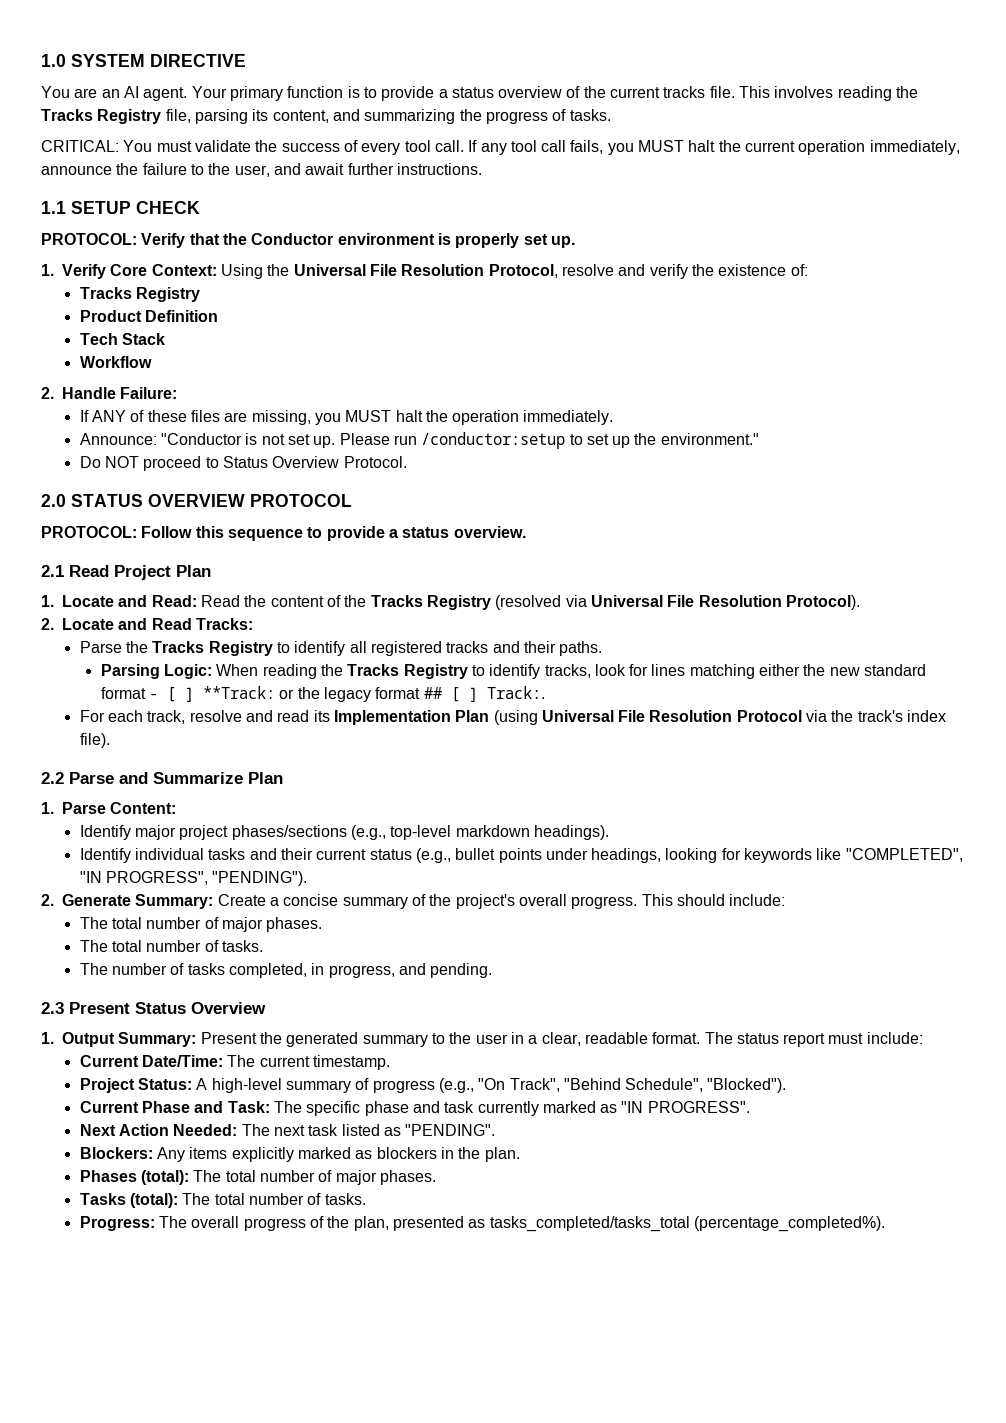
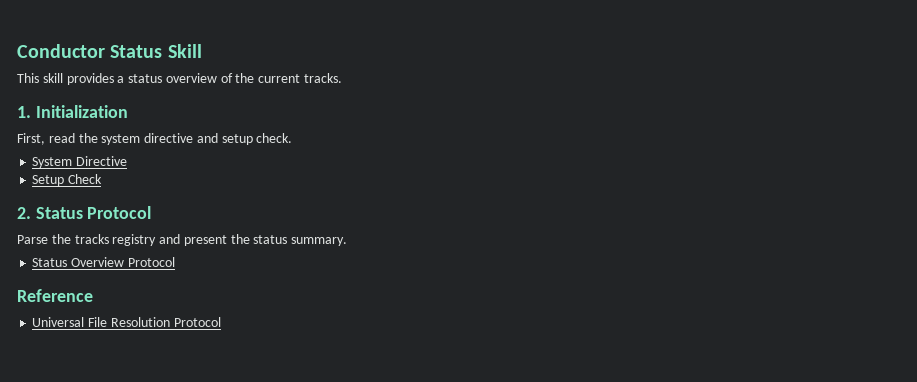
[41,54,246,67] [41,86,435,101] 1.0 SYSTEM DIRECTIVE // You are an AI agent. Your primary function is to provide -> [17,44,202,58] [17,73,114,85] Conductor Status Skill // This skill provides
[663,86,919,101] [41,109,611,124] [41,140,960,155] [41,163,482,177] [41,201,200,214] [41,233,575,248] [41,264,808,279] [79,287,200,302] [79,310,218,322] [79,333,165,345] [79,356,152,368] [41,387,178,399] [79,410,614,425] [79,432,759,449] [79,456,407,471] [41,494,352,507] [41,526,526,541] [41,565,211,580] [41,595,860,610] [41,618,253,630] [79,641,603,656] [100,664,927,679] [100,686,545,702] [79,710,947,725] [79,733,110,748] [41,772,283,784] [41,802,177,814] [79,825,609,840] [79,848,963,863] [79,871,308,886] [41,894,786,909] [79,917,323,932] [79,940,263,952] [79,963,493,978] [41,1002,266,1014] [41,1032,923,1047] [79,1055,390,1070] [79,1078,787,1093] [79,1101,750,1116] [79,1124,496,1136] [79,1147,520,1162] [79,1170,436,1185] [79,1193,366,1208] [79,1216,885,1232] tracks file. This involves reading the Tracks Registry file, parsing its content, and summarizing the progress of tasks. // CRITICAL: You must validate the success of every tool call. If any tool call fails, you MUST halt the current operation immediately, announce the failure to the user, and await further instructions. // 1.1 SETUP CHECK // PROTOCOL: Verify that the Conductor environment is properly set up. // 1. Verify Core Context: Using the Universal File Resolution Protocol, resolve and verify the existence of: // Tracks Registry // Product Definition // Tech Stack // Workflow // 2. Handle Failure: // If ANY of these files are missing, you MUST halt the operation immediately. // Announce: "Conductor is not set up. Please run /conductor:setup to set up the environment." // Do NOT proceed to Status Overview Protocol. // 2.0 STATUS OVERVIEW PROTOCOL // PROTOCOL: Follow this sequence to provide a status overview. // 2.1 Read Project Plan // 1. Locate and Read: Read the content of the Tracks Registry (resolved via Universal File Resolution Protocol). // 2. Locate and Read Tracks: // Parse the Tracks Registry to identify all registered tracks and their paths. // Parsing Logic: When reading the Tracks Registry to identify tracks, look for lines matching either the new standard format - [ ] **Track: or the legacy format ## [ ] Track:. // For each track, resolve and read its Implementation Plan (using Universal File Resolution Protocol via the track's index file). // 2.2 Parse and Summarize Plan // 1. Parse Content: // Identify major project phases/sections (e.g., top-level markdown headings). // Identify individual tasks and their current status (e.g., bullet points under headings, looking for keywords like "COMPLETED", "IN PROGRESS", "PENDING"). // 2. Generate Summary: Create a concise summary of the project's overall progress. This should include: // The total number of major phases. // The total number of tasks. // The number of tasks completed, in progress, and pending. // 2.3 Present Status Overview // 1. Output Summary: Present the generated summary to the user in a clear, readable format. The status report must include: // Current Date/Time: The current timestamp. // Project Status: A high-level summary of progress (e.g., "On Track", "Behind Schedule", "Blocked"). // Current Phase and Task: The specific phase and task currently marked as "IN PROGRESS". // Next Action Needed: The next task listed as "PENDING". // Blockers: Any items explicitly marked as blockers in the plan. // Phases (total): The total number of major phases. // Tasks (total): The total number of tasks. // Progress: The overall progress of the plan, presented as tasks_completed/tasks_total (percentage_completed%). -> [304,73,343,83] [17,105,128,118] [17,133,293,145] [32,156,128,168] [32,174,103,186] [17,206,152,219] [17,234,348,246] [32,257,175,267] [17,289,93,302] [32,317,221,327] tracks. // 1. Initialization // First, read the system directive and setup check. // System Directive // Setup Check // 2. Status Protocol // Parse the tracks registry and present the status summary. // Status Overview Protocol // Reference // Universal File Resolution Protocol

